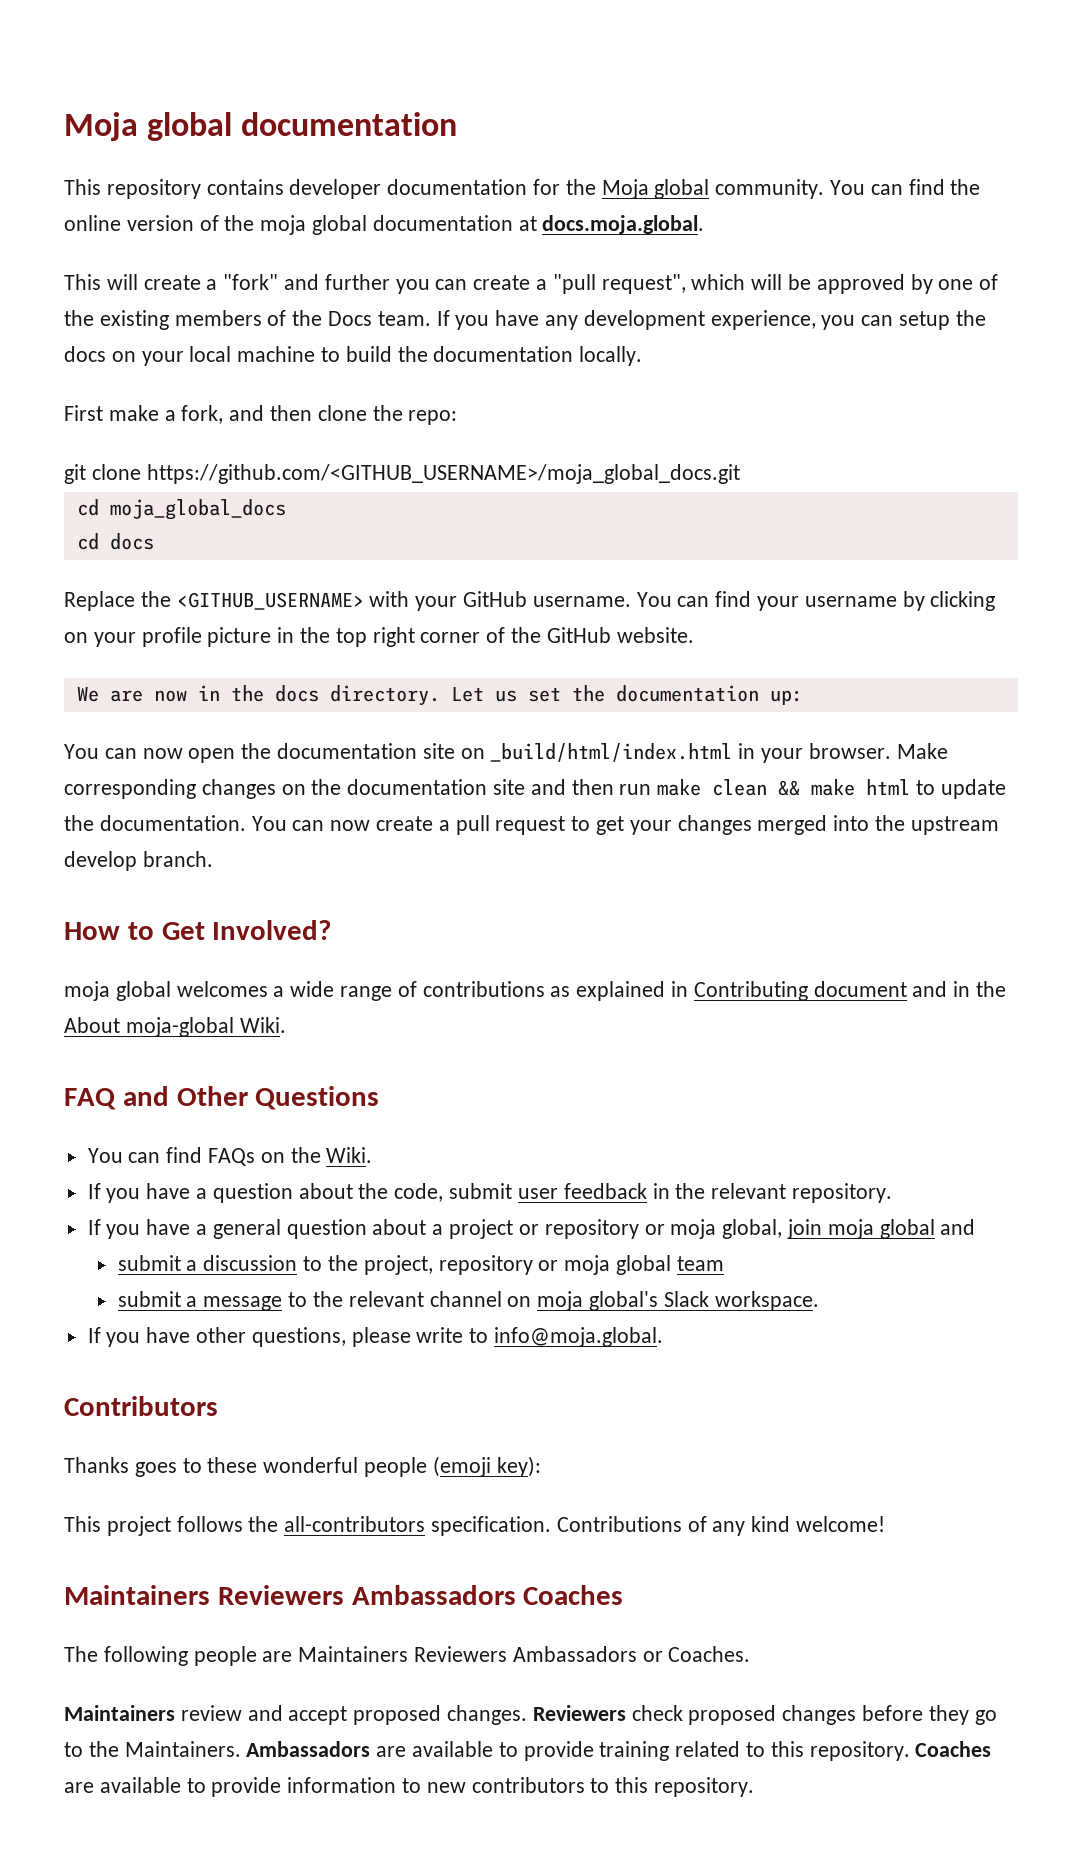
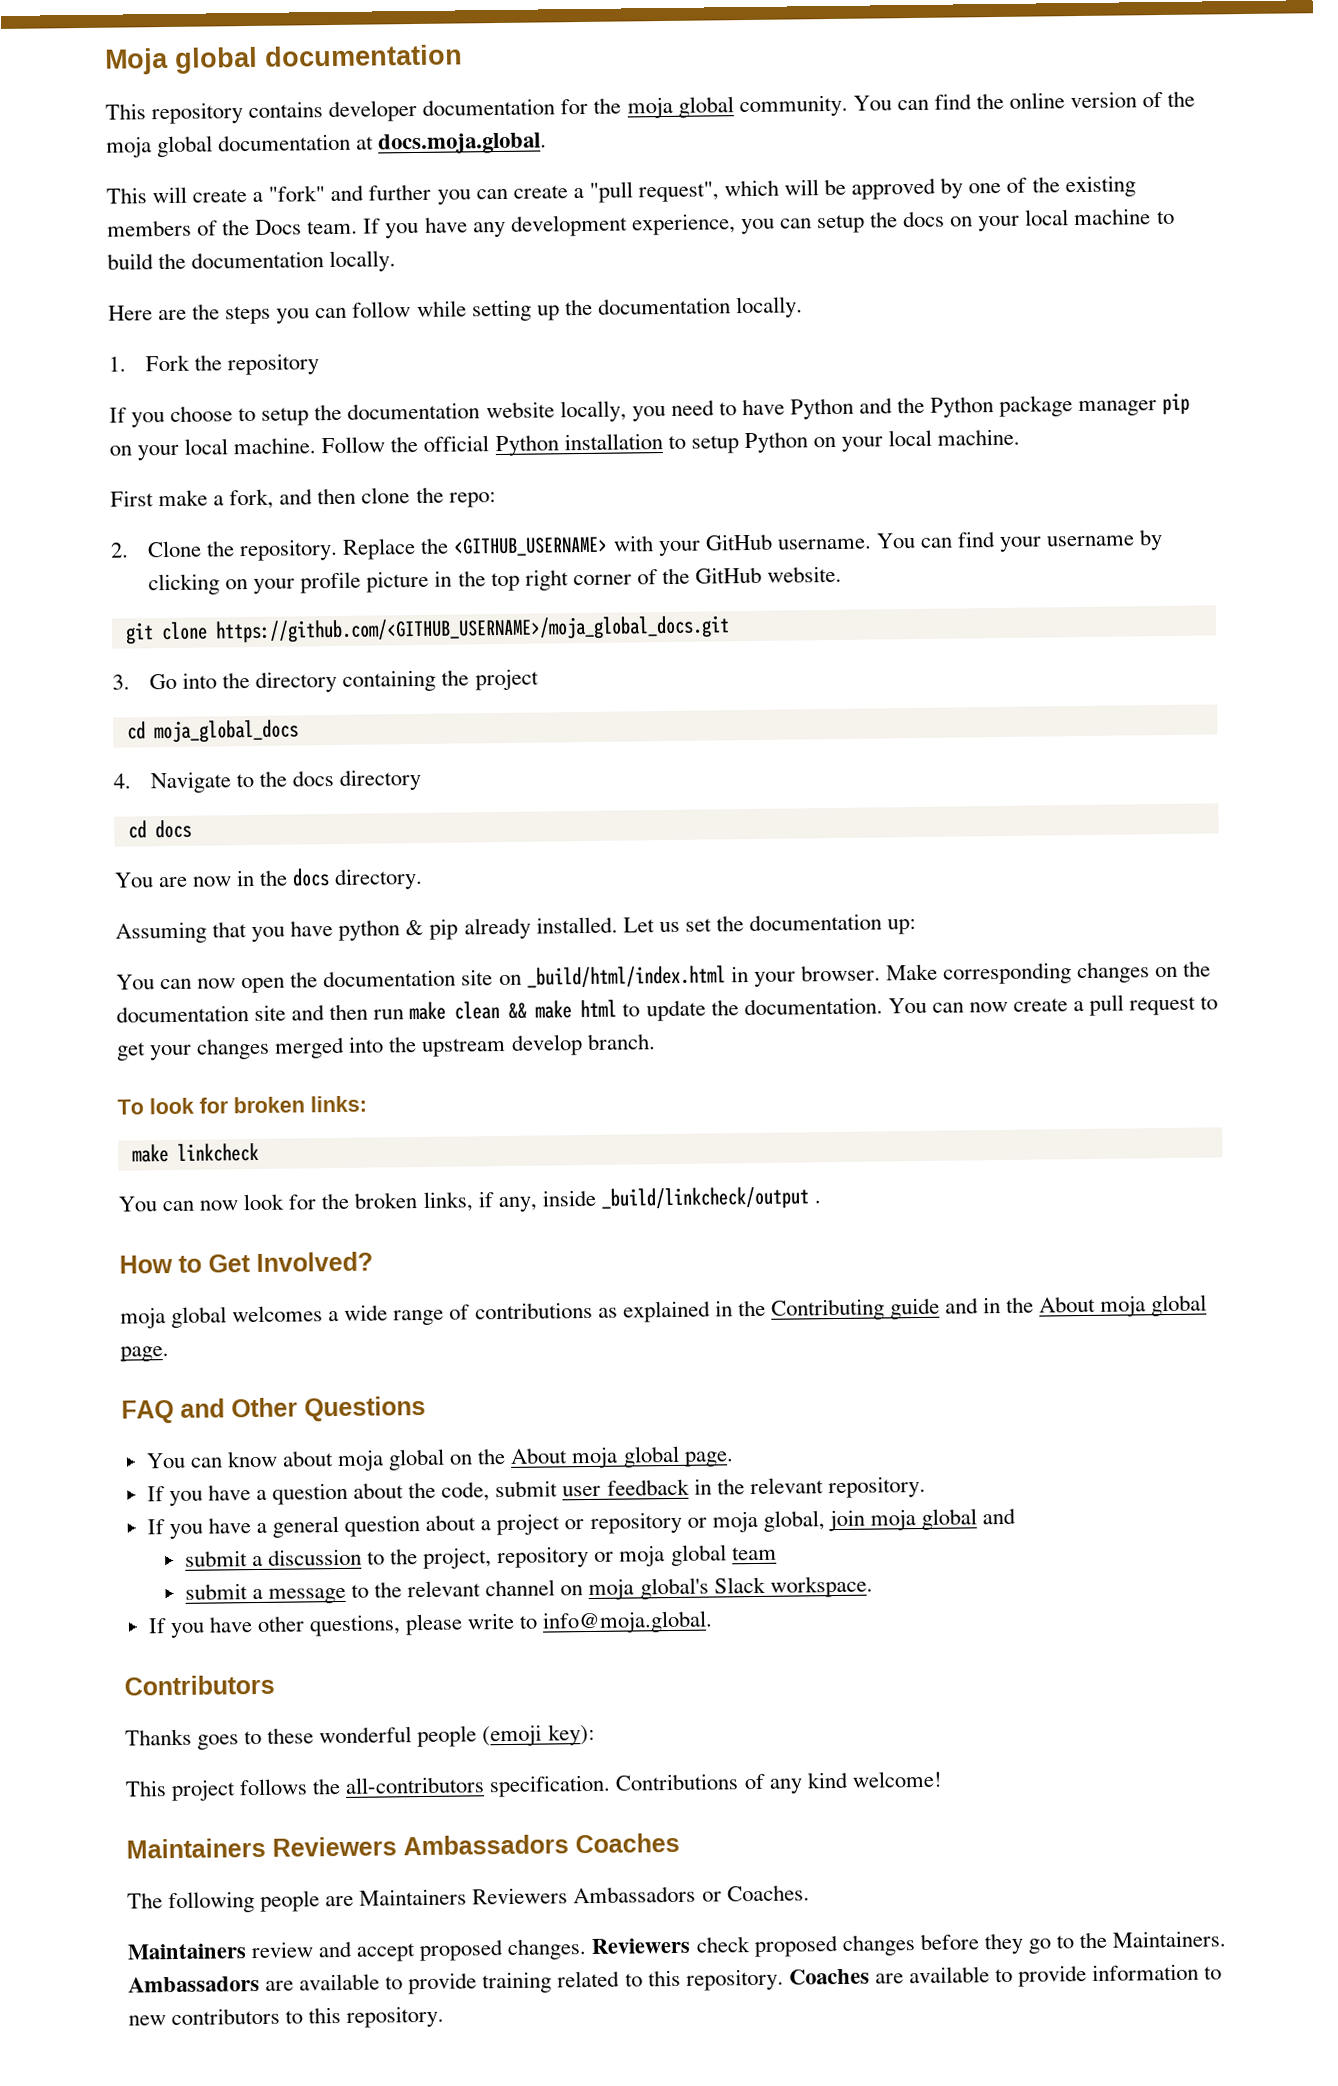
[601,179,649,199] Moja -> [626,96,673,119] moja
(643, 356) none -> [108,296,803,325] [108,353,320,376] [109,392,1191,428] [109,428,1021,461] // Here are the steps you can follow while setting up the documentation locally. // 1. Fork the repository // If you choose to setup the documentation website locally, you need to have Python and the Python package manager pip on your local machine. Follow the official Python installation to setup Python on your local machine.
[64,464,740,484] [76,499,286,520] [76,533,154,550] git clone https://github.com/<GITHUB_USERNAME>/moja_global_docs.git // cd moja_global_docs // cd docs // -> [110,538,339,562] 2. Clone the repository.
[76,687,99,702] We -> [124,615,730,645] [112,668,539,693] [126,719,299,744] [113,768,422,794] [127,819,192,839] [114,872,154,888] git clone https://github.com/<GITHUB_USERNAME>/moja_global_docs.git // 3. Go into the directory containing the project // cd moja_global_docs // 4. Navigate to the docs directory // cd docs // You
(440, 695) none -> [115,916,618,944] // Assuming that you have python & pip already installed.
(213, 859) none -> [117,1095,367,1115] [131,1142,259,1163] [118,1186,821,1213] // To look for broken links: // make linkcheck // You can now look for the broken links, if any, inside _build/linkcheck/output .
[693,981,907,1001] Contributing document -> [737,1297,940,1321] the Contributing guide
[125,1017,286,1037] moja-global Wiki. -> [1100,1294,1208,1317] [120,1346,169,1362] moja global page.
[166,1147,373,1166] find FAQs on the Wiki. -> [226,1445,734,1472] know about moja global on the About moja global page.

